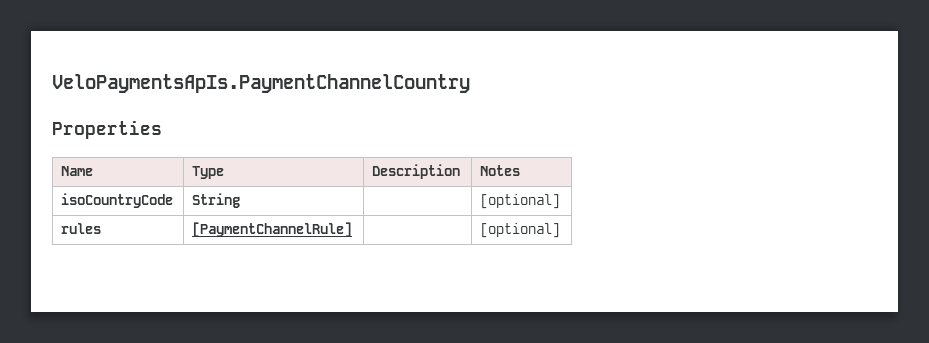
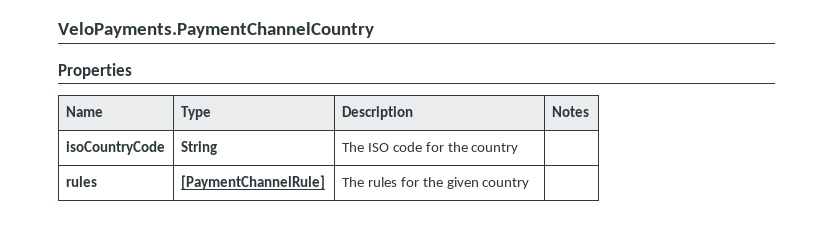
[52,74,470,93] VeloPaymentsApIs.PaymentChannelCountry -> [58,22,374,38] VeloPayments.PaymentChannelCountry
[480,194,561,209] [61,223,102,234] [192,222,353,237] [480,223,561,238] | [optional] // rules | [PaymentChannelRule] | | [optional] -> [341,142,519,154] [65,176,97,187] [180,175,325,190] [341,177,530,189] The ISO code for the country | // rules | [PaymentChannelRule] | The rules for the given country |

